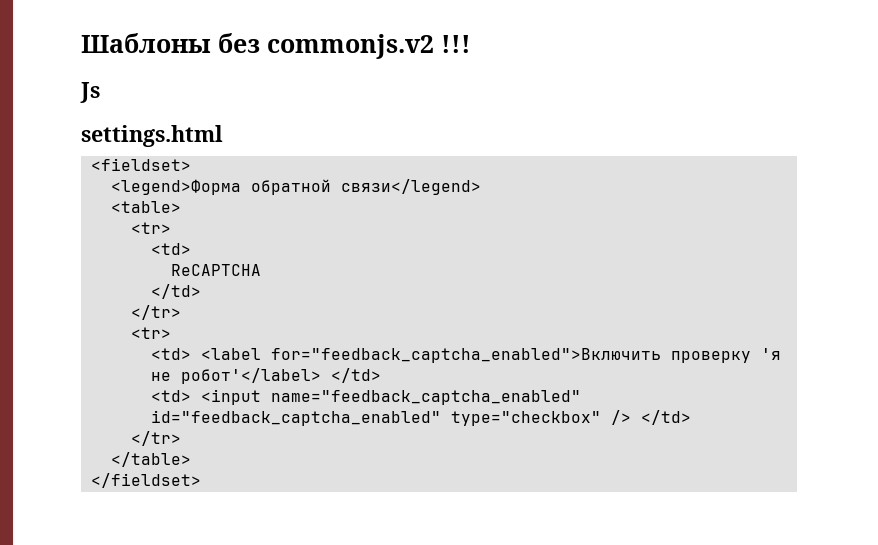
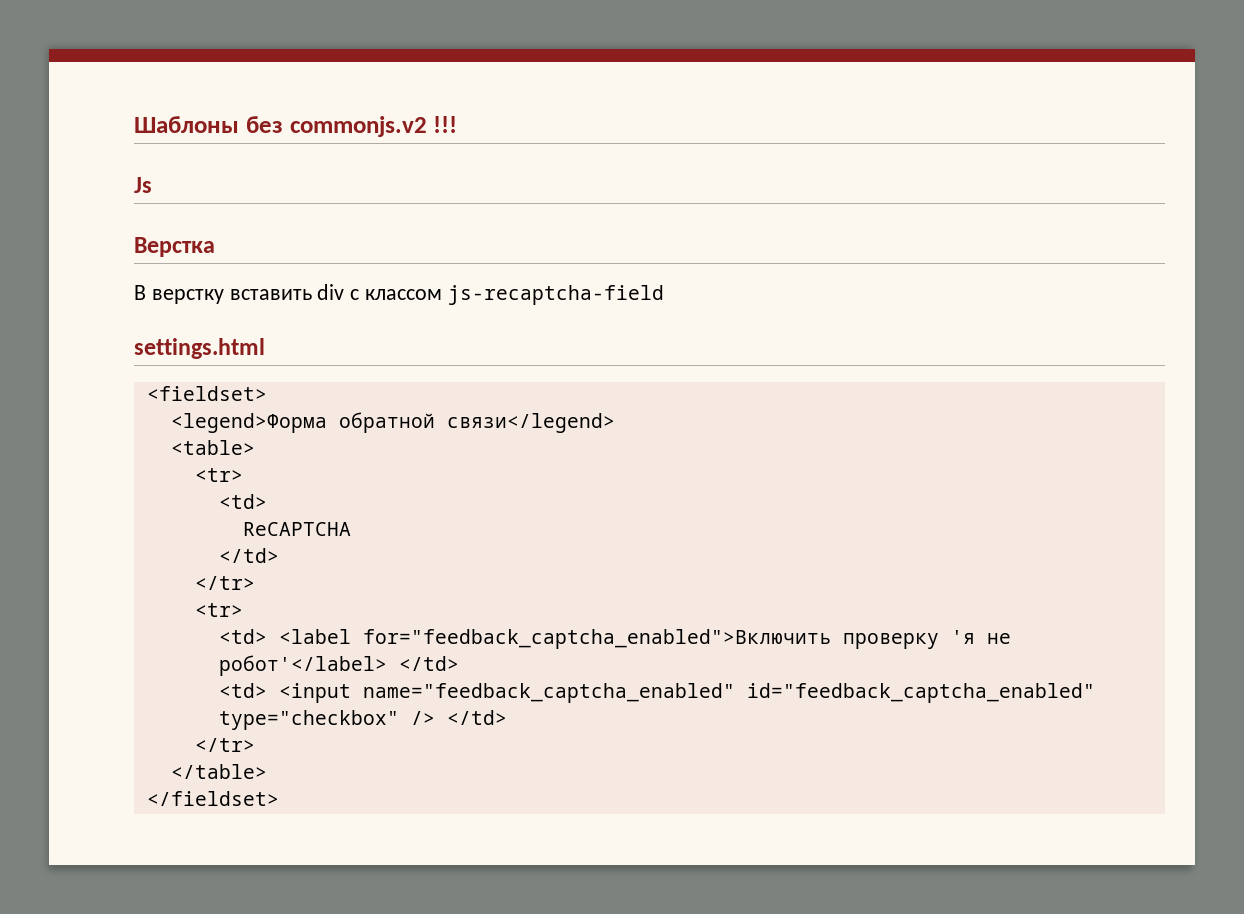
(100, 92) none -> [134,237,215,257] [134,284,664,305] // Верстка // В верстку вставить div с классом js-recaptcha-field

